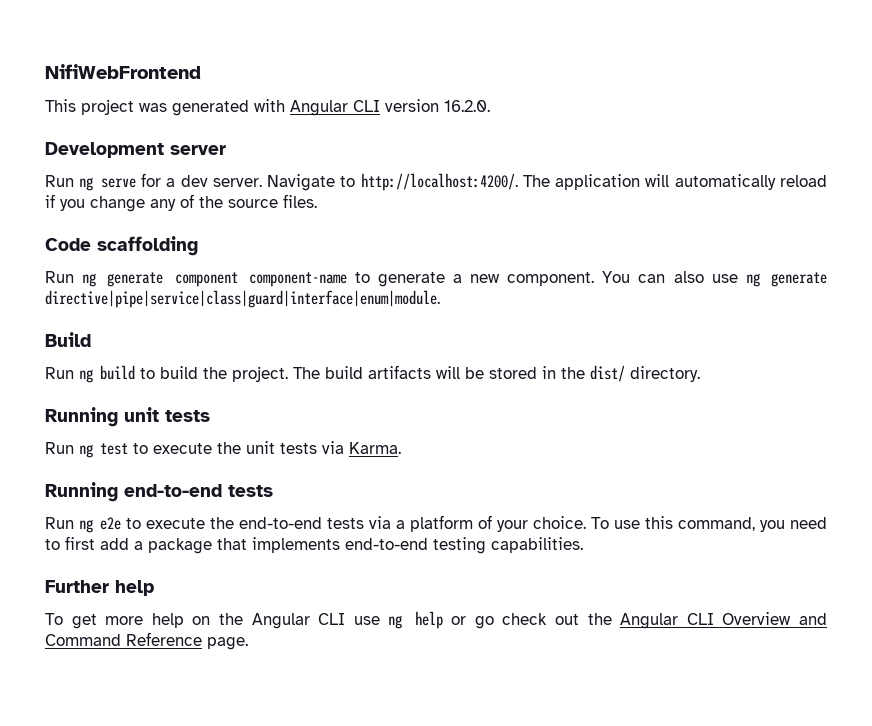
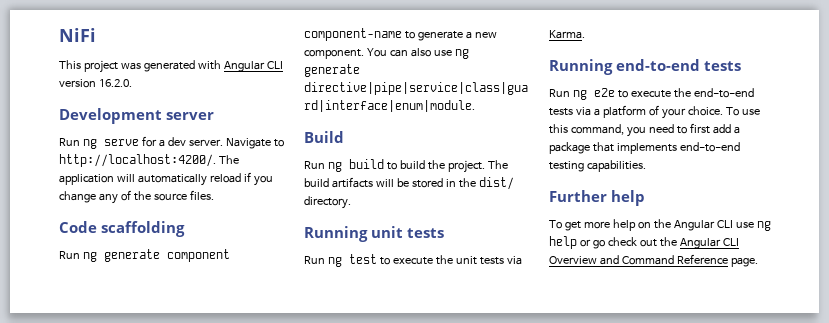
[45,64,201,79] NifiWebFrontend -> [59,28,96,42] NiFi

